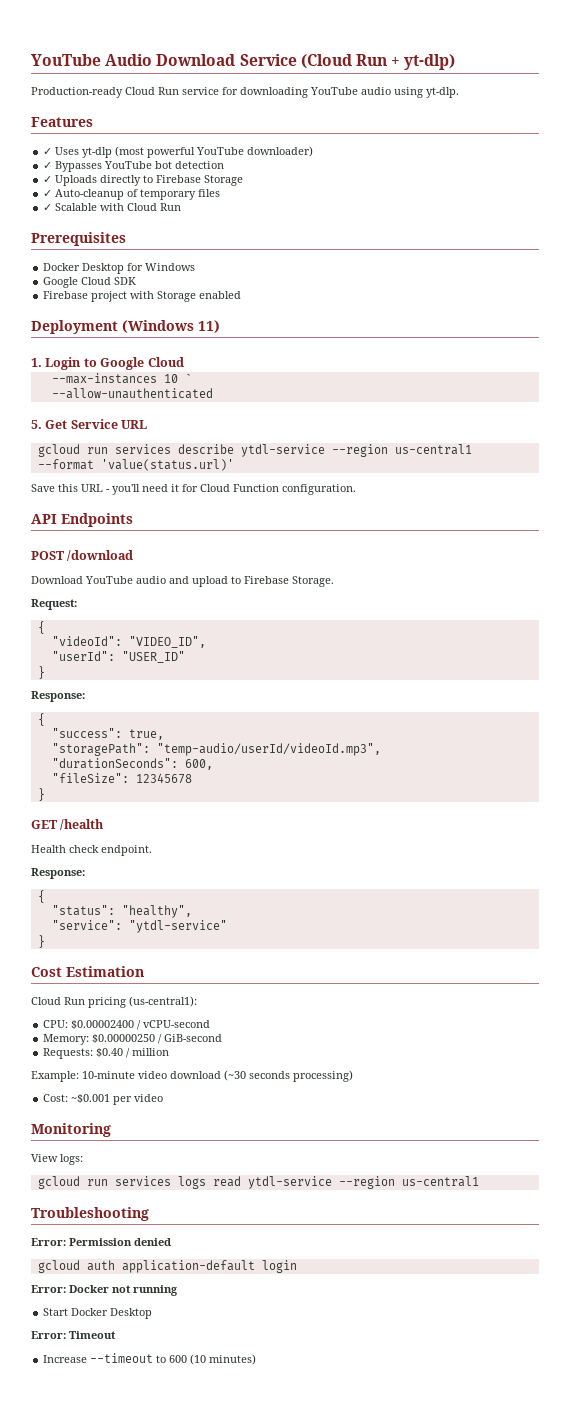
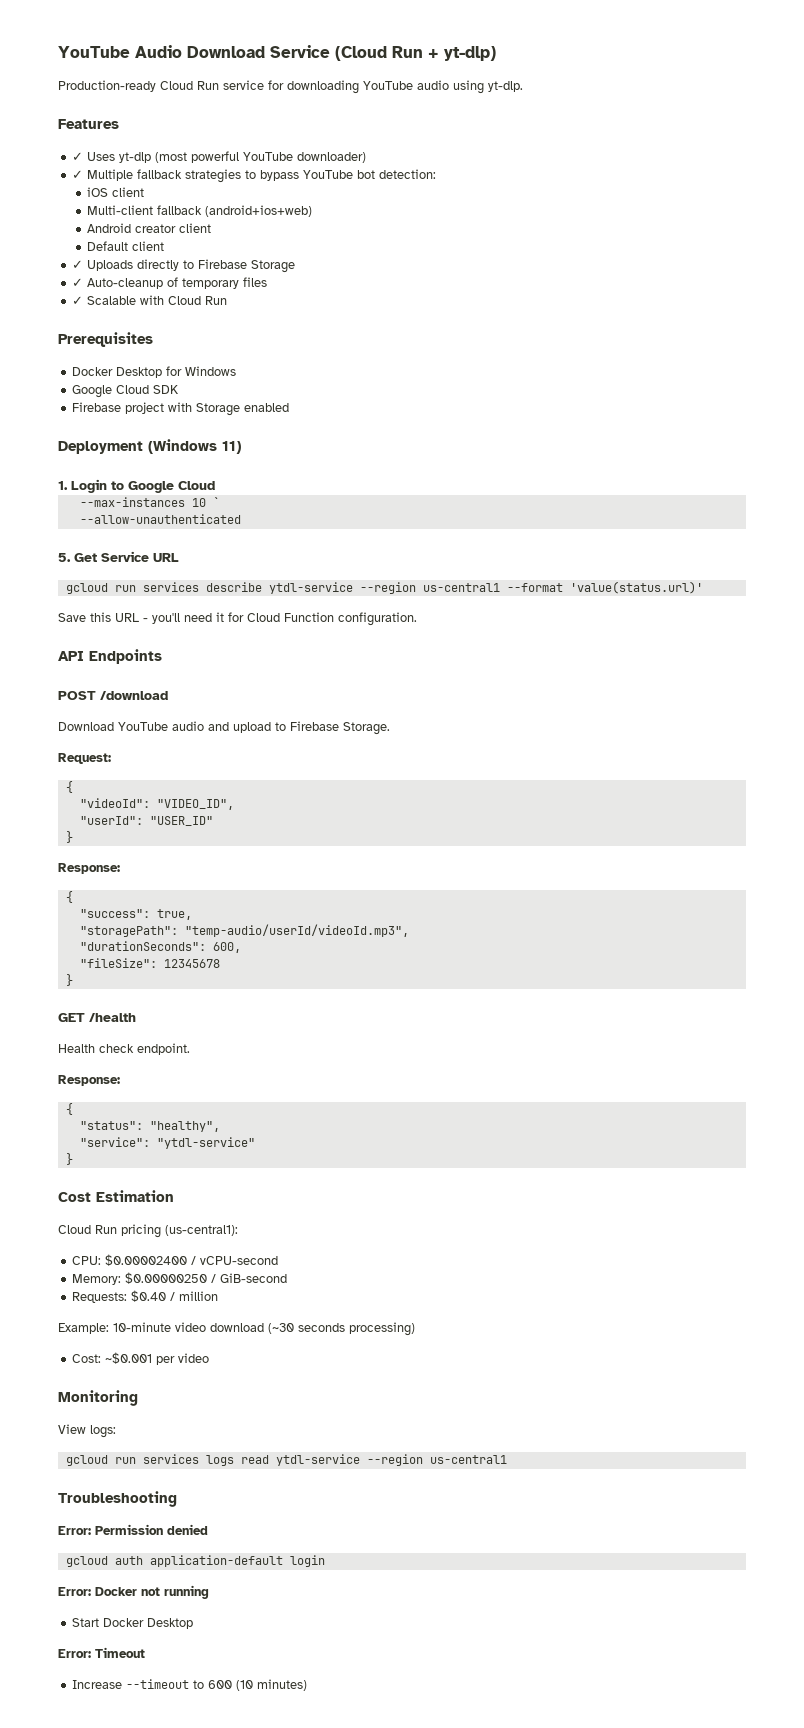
[55,161,225,172] Bypasses YouTube bot detection -> [87,169,437,183] [87,187,145,197] [87,205,313,217] [87,223,212,233] [87,241,165,251] Multiple fallback strategies to bypass YouTube bot detection: // iOS client // Multi-client fallback (android+ios+web) // Android creator client // Default client

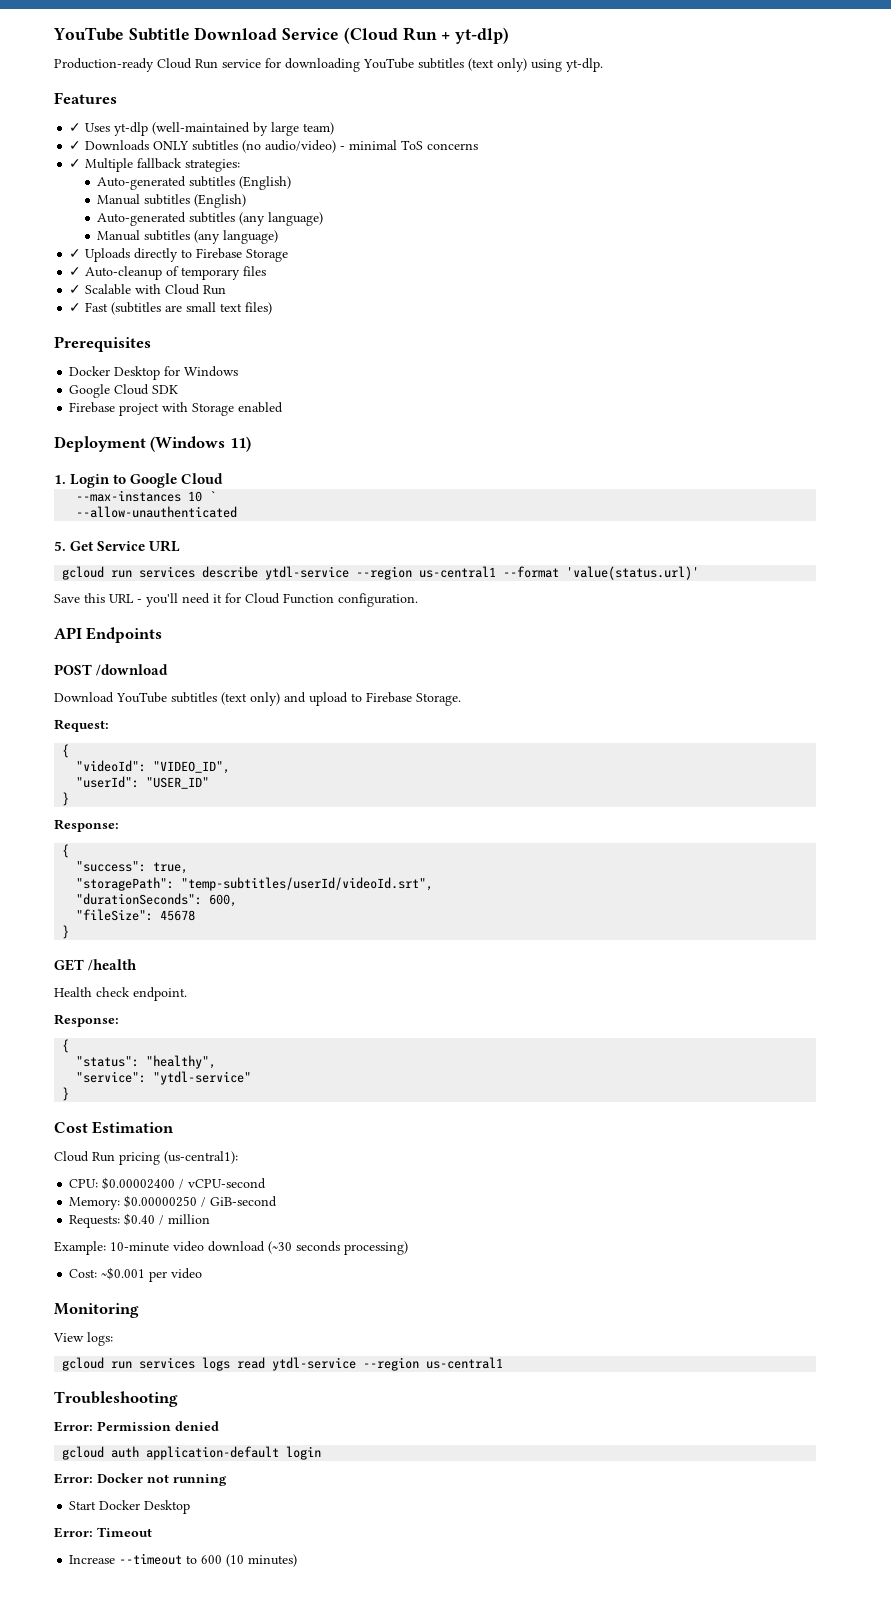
[58,45,182,58] YouTube Audio -> [53,27,190,41] YouTube Subtitle
[417,80,449,90] audio -> [418,58,527,72] subtitles (text only)
[155,151,367,163] [72,169,437,183] [87,187,145,197] [87,205,313,217] [87,223,212,233] [87,241,165,251] (most powerful YouTube downloader) // ✓ Multiple fallback strategies to bypass YouTube bot detection: // iOS client // Multi-client fallback (android+ios+web) // Android creator client // Default client -> [152,122,335,136] [69,140,479,153] [69,158,241,172] [97,176,292,190] [97,194,247,208] [97,212,324,226] [97,230,279,244] (well-maintained by large team) // ✓ Downloads ONLY subtitles (no audio/video) - minimal ToS concerns // ✓ Multiple fallback strategies: // Auto-generated subtitles (English) // Manual subtitles (English) // Auto-generated subtitles (any language) // Manual subtitles (any language)
(228, 300) none -> [69,302,273,315] // ✓ Fast (subtitles are small text files)
[172,721,204,731] audio -> [171,692,280,706] subtitles (text only)
[184,924,409,937] "temp-audio/userId/videoId.mp3", -> [181,877,434,891] "temp-subtitles/userId/videoId.srt",
[163,959,220,968] 12345678 -> [160,910,196,921] 45678

